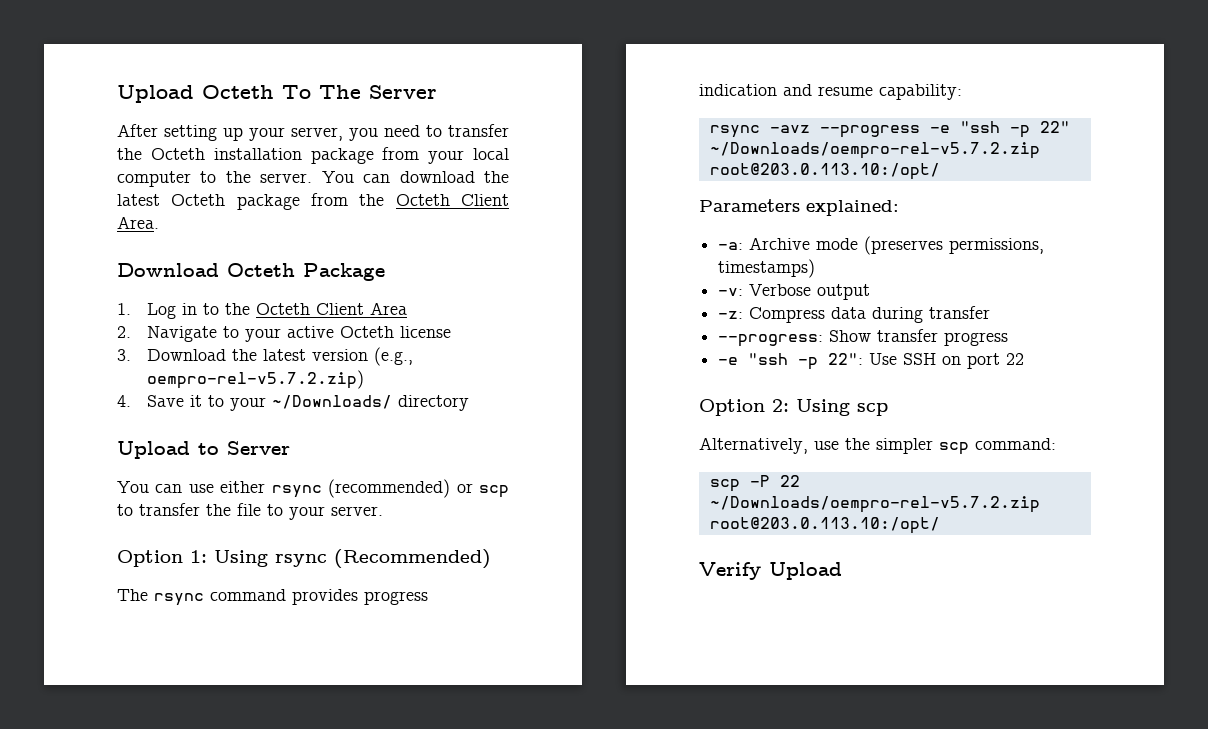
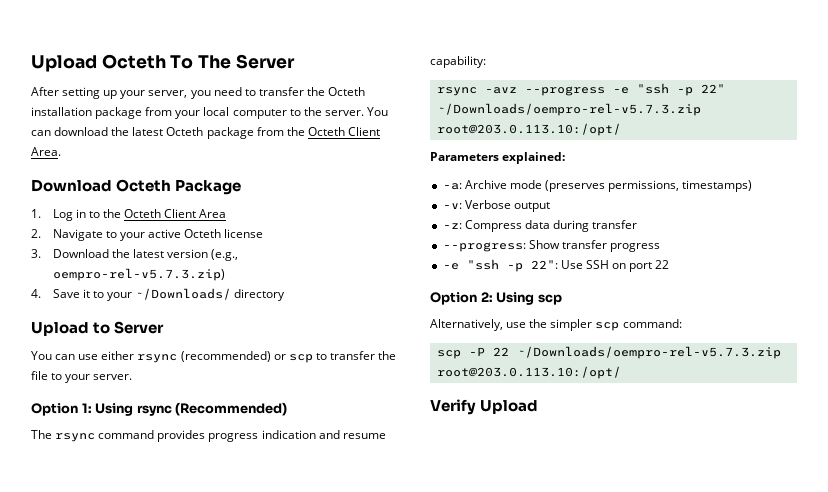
[146,370,364,389] oempro-rel-v5.7.2.zip) -> [52,268,225,281] oempro-rel-v5.7.3.zip)
[709,142,1040,159] ~/Downloads/oempro-rel-v5.7.2.zip -> [436,103,701,116] ~/Downloads/oempro-rel-v5.7.3.zip
[709,496,1040,513] ~/Downloads/oempro-rel-v5.7.2.zip -> [516,346,781,359] ~/Downloads/oempro-rel-v5.7.3.zip

